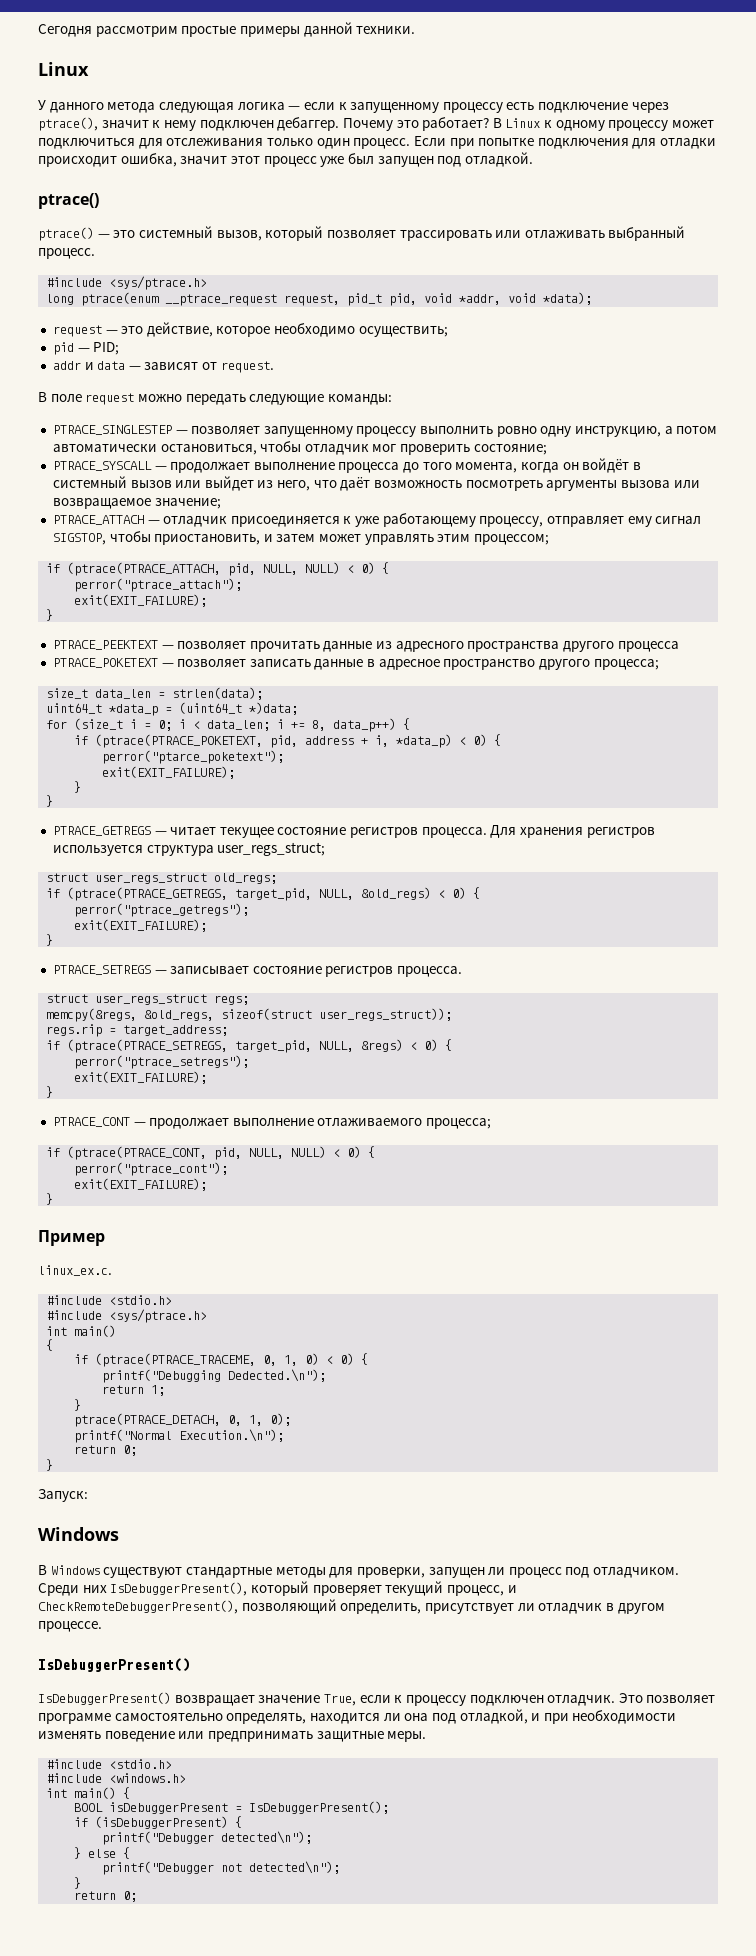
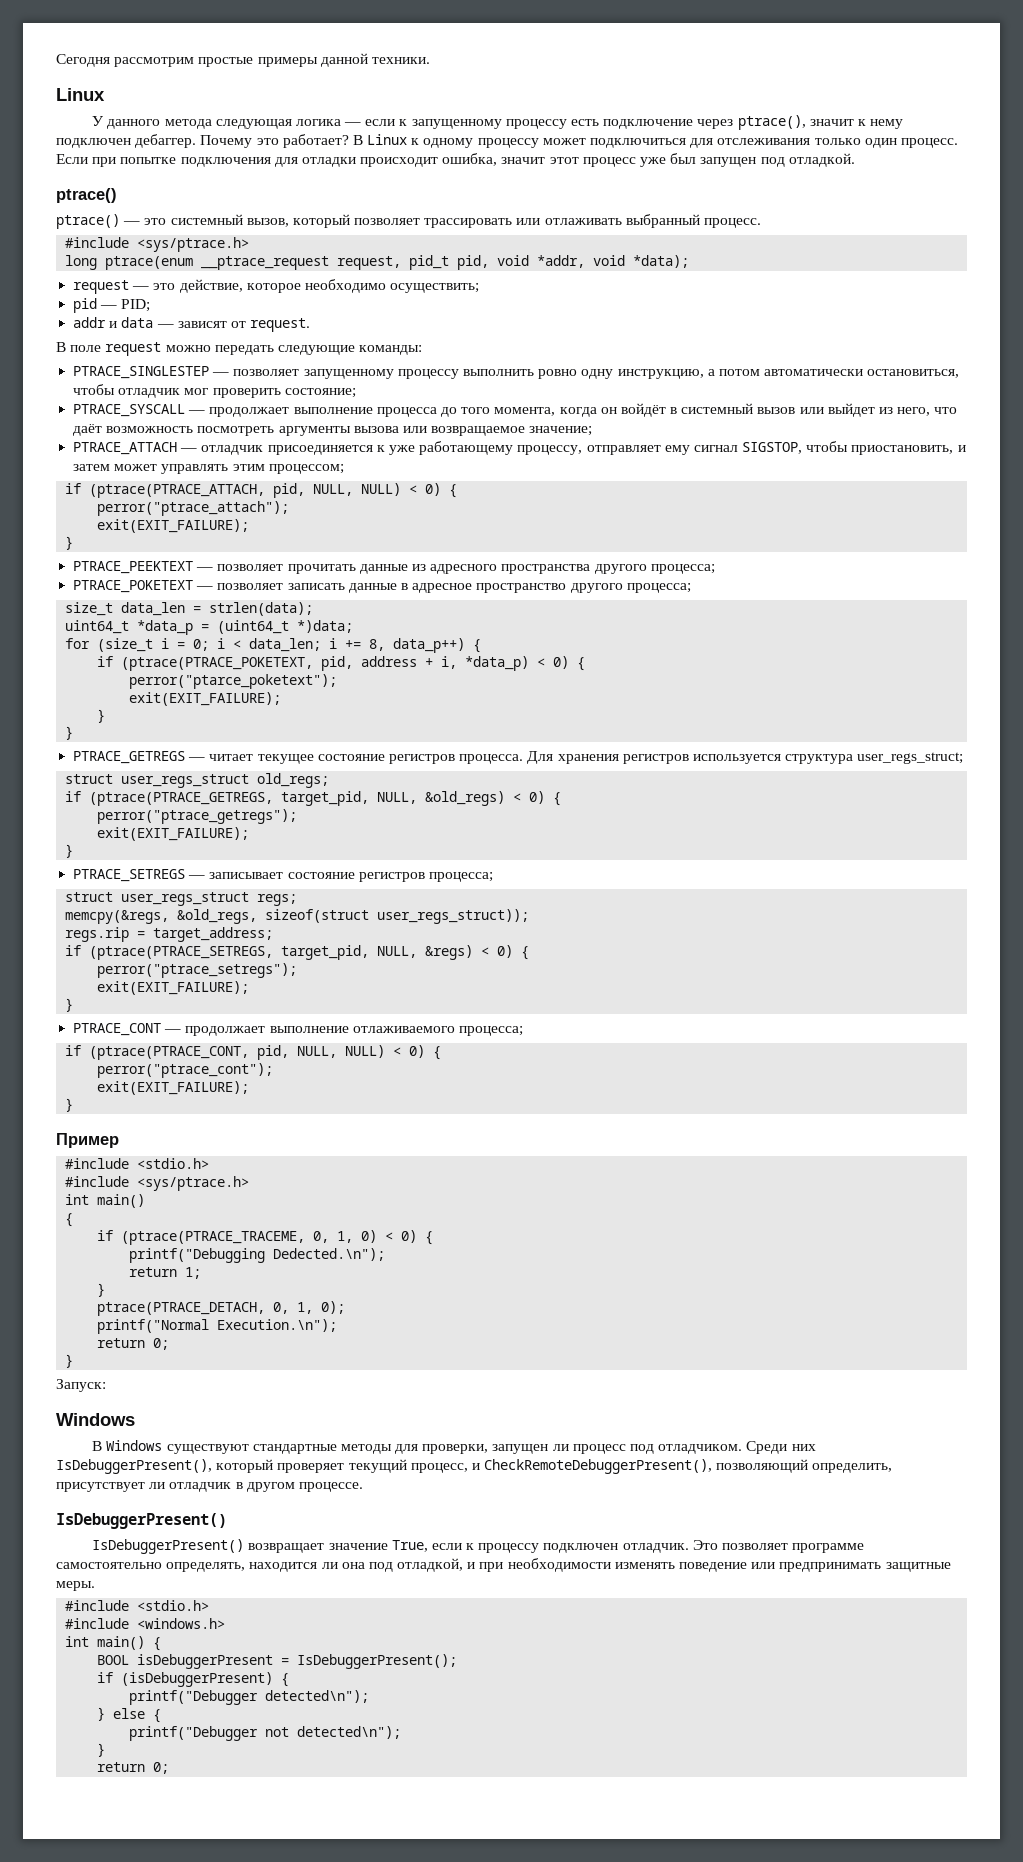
[617,641,679,652] процесса -> [650,564,715,574] процесса;
[397,966,463,977] процесса. -> [428,872,493,882] процесса;
[38,1265,112,1276] // linux_ex.c. -> (119, 1140) none

